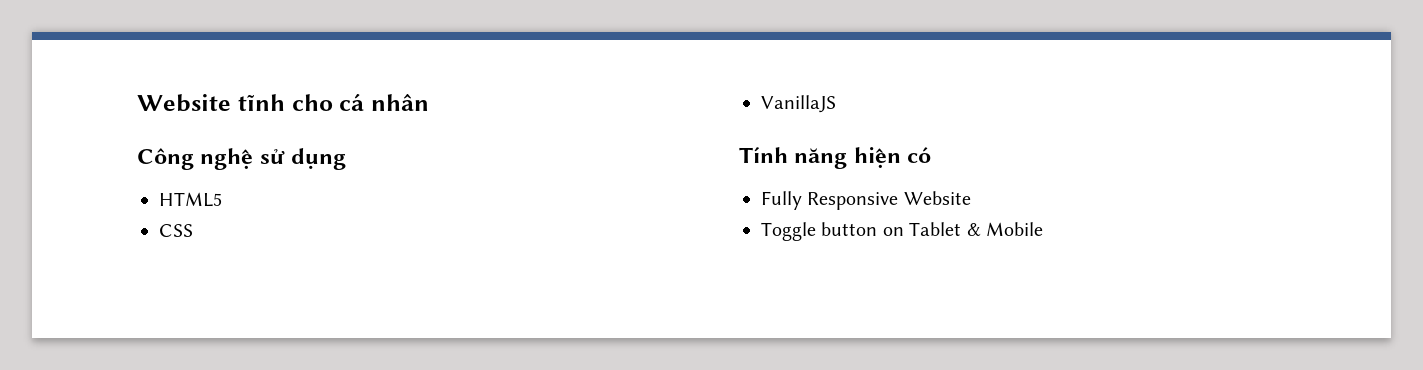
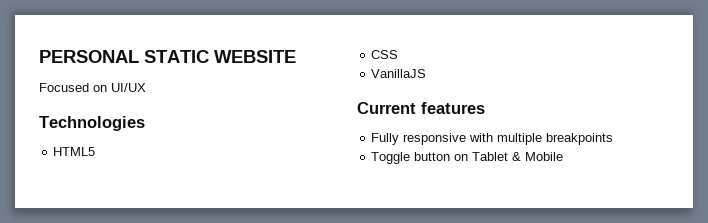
[137,94,429,112] [137,148,347,170] [159,192,222,207] [159,224,193,237] [761,95,836,113] [739,147,932,169] [761,191,971,210] Website tĩnh cho cá nhân // Công nghệ sử dụng // HTML5 // CSS // VanillaJS // Tính năng hiện có // Fully Responsive Website -> [39,50,296,63] [39,83,146,92] [39,116,145,131] [53,147,96,156] [371,50,399,59] [371,69,427,78] [357,102,485,114] [371,133,614,145] PERSONAL STATIC WEBSITE // Focused on UI/UX // Technologies // HTML5 // CSS // VanillaJS // Current features // Fully responsive with multiple breakpoints

